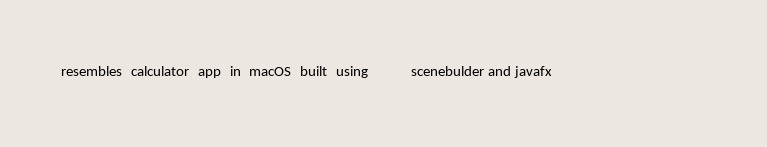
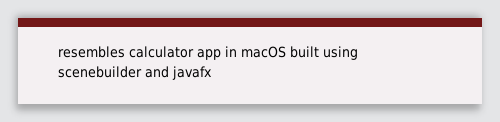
[411,66,484,76] scenebulder -> [58,66,142,78] scenebuilder

